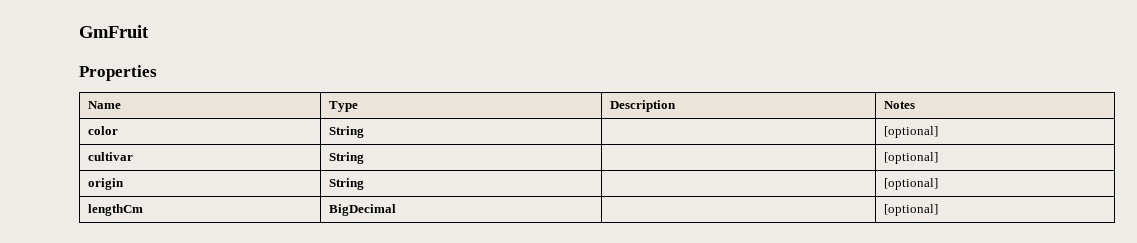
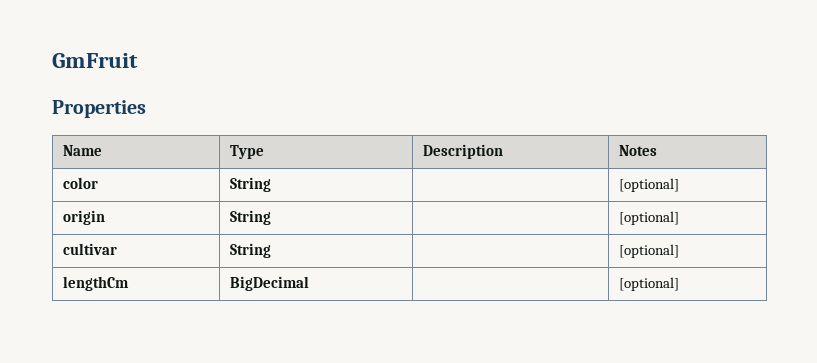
[87,152,133,161] [328,152,364,164] [883,152,938,164] [87,178,124,190] cultivar | String | | [optional] // origin -> [62,210,105,225] [229,210,271,225] [618,211,679,225] [62,243,117,255] origin | String | | [optional] // cultivar

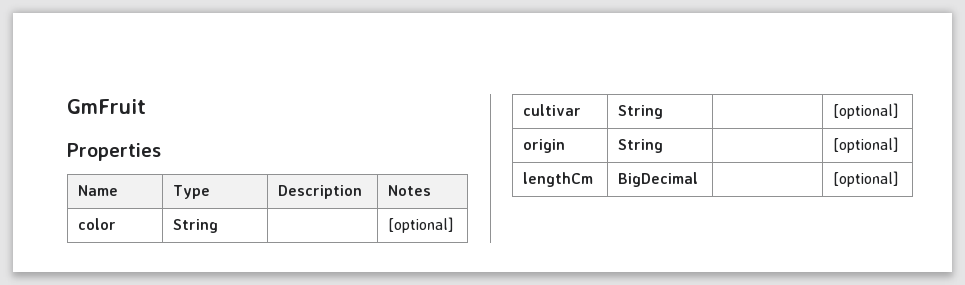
[62,210,105,225] [229,210,271,225] [618,211,679,225] [62,243,117,255] origin | String | | [optional] // cultivar -> [522,104,581,116] [617,105,663,119] [832,103,898,119] [522,139,565,153] cultivar | String | | [optional] // origin

